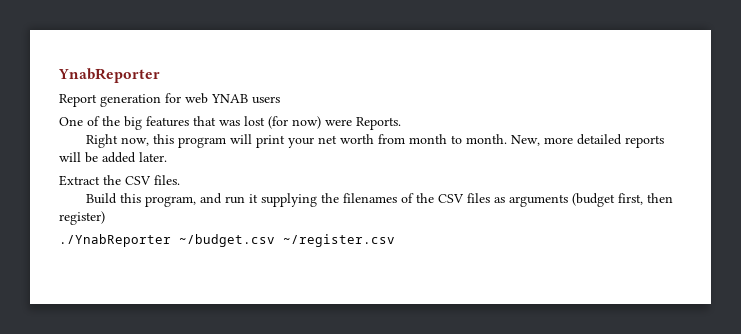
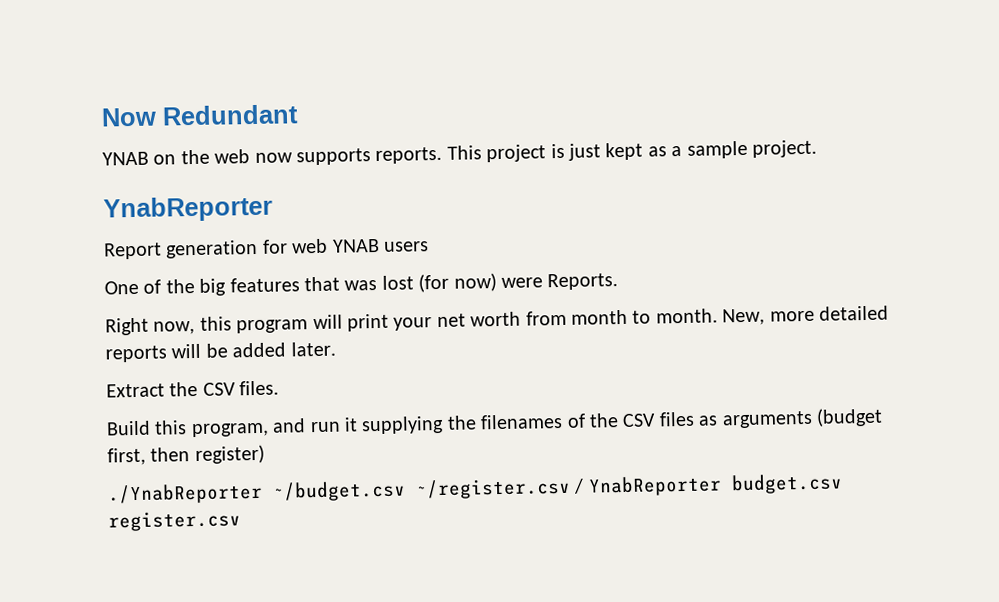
(58, 75) none -> [101,104,299,127] [102,139,817,166] Now Redundant // YNAB on the web now supports reports. This project is just kept as a sample project. //
(395, 240) none -> [573,473,843,497] [108,510,241,532] / YnabReporter budget.csv register.csv

